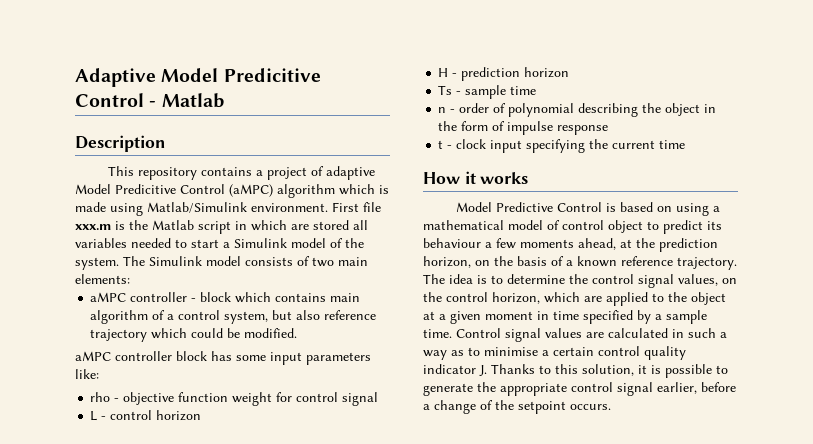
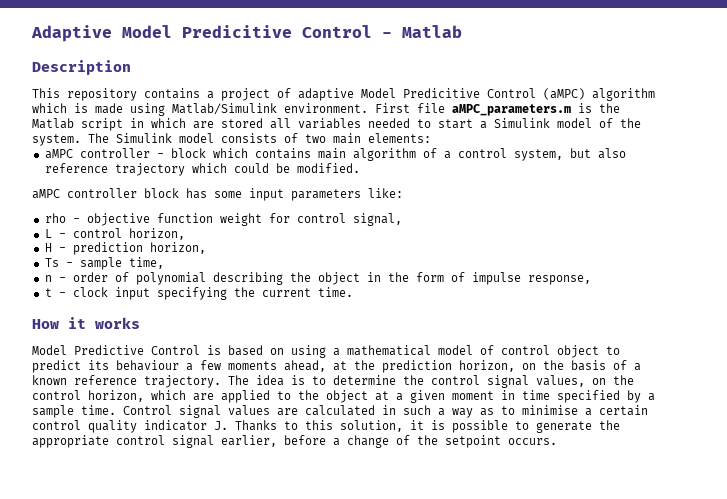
[75,224,111,230] xxx.m -> [452,104,571,116] aMPC_parameters.m
[342,392,379,406] signal -> [352,213,402,226] signal,
[156,410,202,421] horizon -> [128,228,185,240] horizon,
[524,67,570,78] horizon -> [149,242,206,254] horizon,
[510,86,537,95] time -> [128,257,164,269] time,
[557,125,609,135] response -> [527,275,591,285] response,
[659,140,686,149] time -> [317,287,353,297] time.

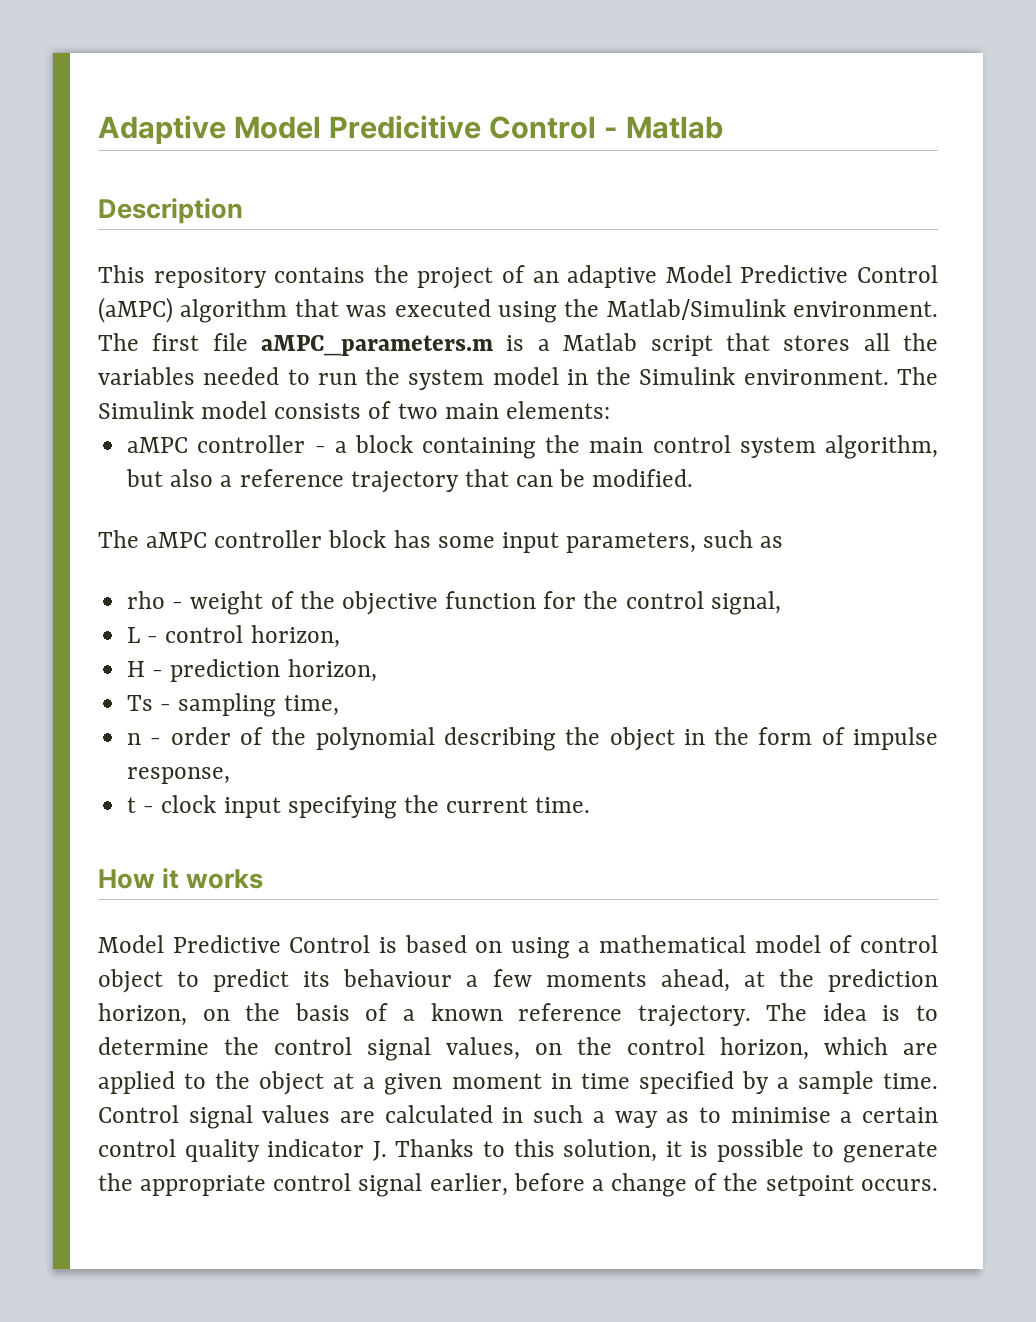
[207,91,214,99] a -> [373,265,409,283] the
(291, 93) none -> [532,271,559,283] an
[403,88,480,98] Predicitive -> [740,265,849,283] Predictive
[32,103,410,116] which is made using Matlab/Simulink environment. First -> [294,299,938,323] [98,333,200,351] that was executed using the Matlab/Simulink environment. The first
[599,103,620,113] the -> [537,339,550,351] a
[130,118,641,129] [32,134,81,146] in which are stored all variables needed to start a Simulink model of the system. -> [725,333,939,351] [98,367,889,390] that stores all the variables needed to run the system model in the Simulink environment.
[170,148,563,161] block which contains main algorithm of a control system, -> [334,435,939,459] a block containing the main control system algorithm,
(626, 153) none -> [220,475,233,487] a
[191,163,269,173] which could -> [464,469,554,487] that can
(360, 168) none -> [98,530,139,548] The
[291,188,403,201] parameters like: -> [566,530,784,553] parameters, such as
[86,213,290,226] objective function weight for -> [190,591,619,615] weight of the objective function for the
[79,257,122,270] sample -> [178,693,277,717] sampling
(129, 277) none -> [271,727,307,745] the

